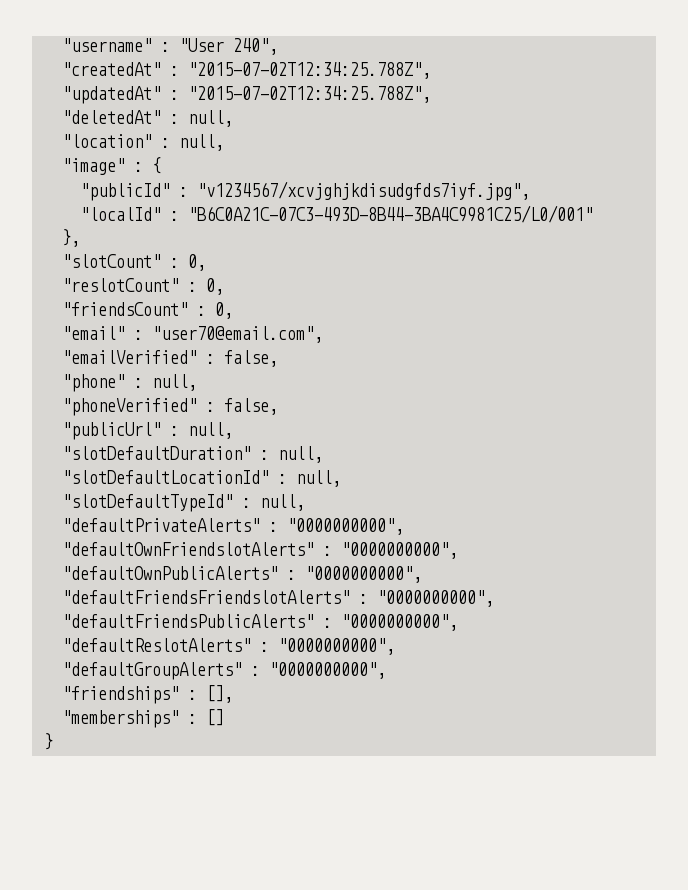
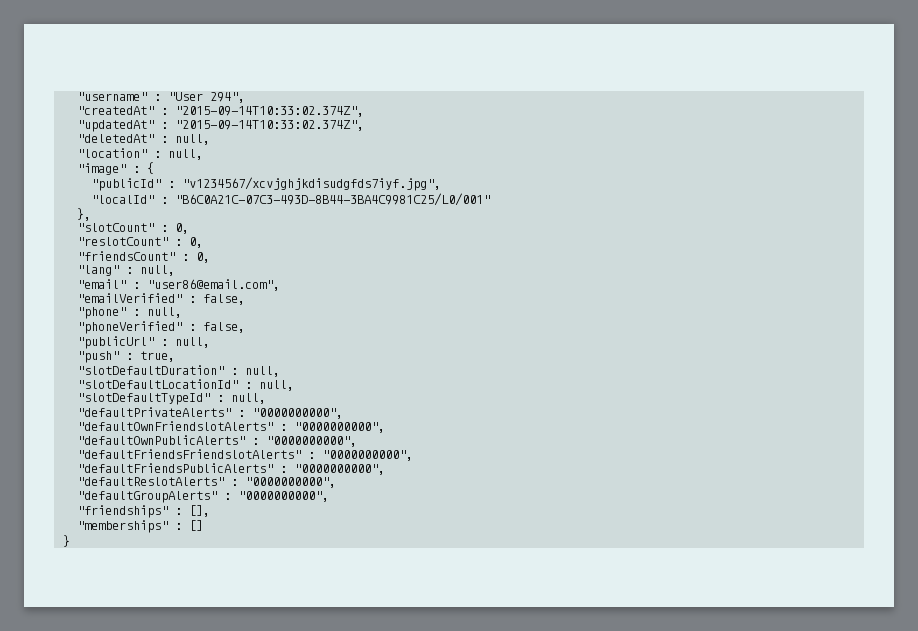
[233,38,278,55] 240", -> [209,92,245,103] 294",
[188,62,431,79] "2015-07-02T12:34:25.788Z", -> [174,106,364,117] "2015-09-14T10:33:02.374Z",
[188,86,431,103] "2015-07-02T12:34:25.788Z", -> [174,120,364,131] "2015-09-14T10:33:02.374Z",
(233, 310) none -> [76,265,175,276] // "lang" : null,
[152,326,323,343] "user70@email.com", -> [146,279,280,291] "user86@email.com",
(233, 430) none -> [76,351,175,363] // "push" : true,

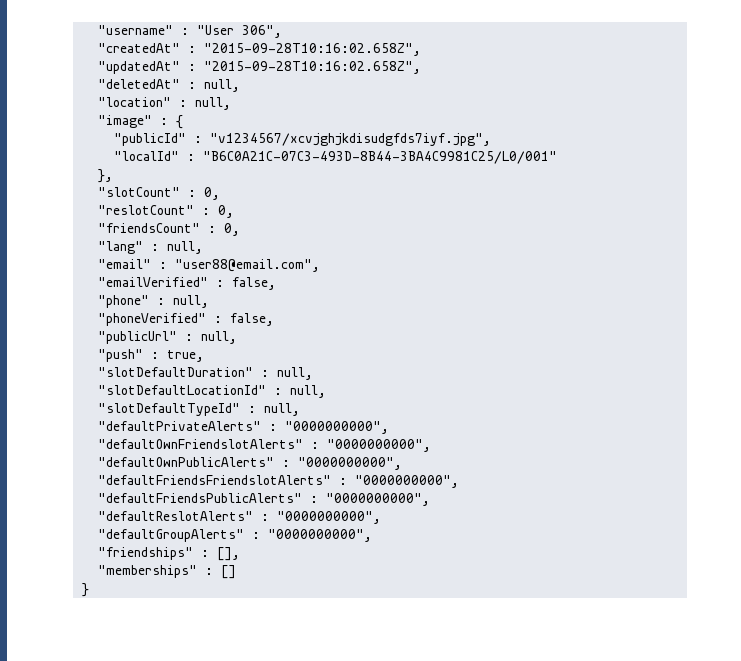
[209,92,245,103] 294", -> [241,25,282,38] 306",
[174,106,364,117] "2015-09-14T10:33:02.374Z", -> [203,43,421,56] "2015-09-28T10:16:02.658Z",
[174,120,364,131] "2015-09-14T10:33:02.374Z", -> [203,61,421,74] "2015-09-28T10:16:02.658Z",
[146,279,280,291] "user86@email.com", -> [174,259,320,272] "user88@email.com",

